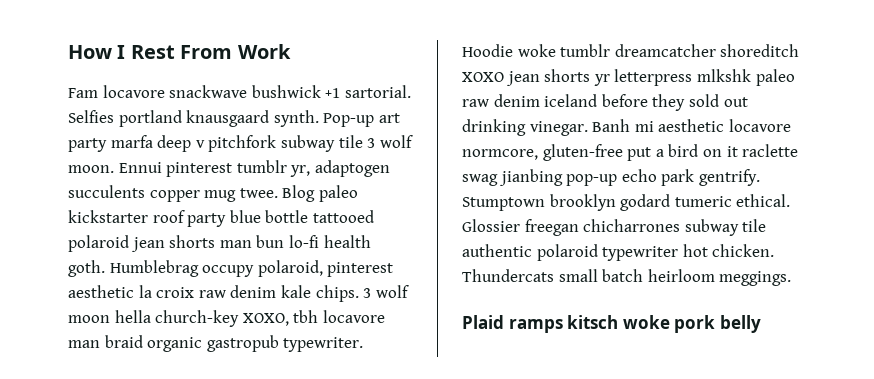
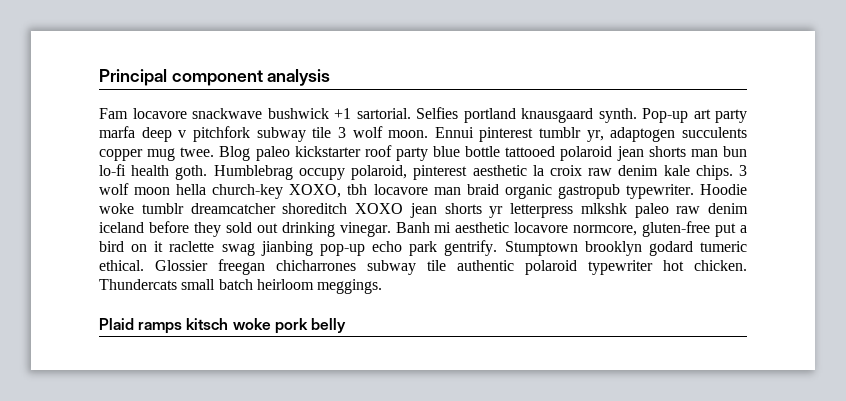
[68,44,291,59] How I Rest From Work -> [99,69,331,86] Principal component analysis

